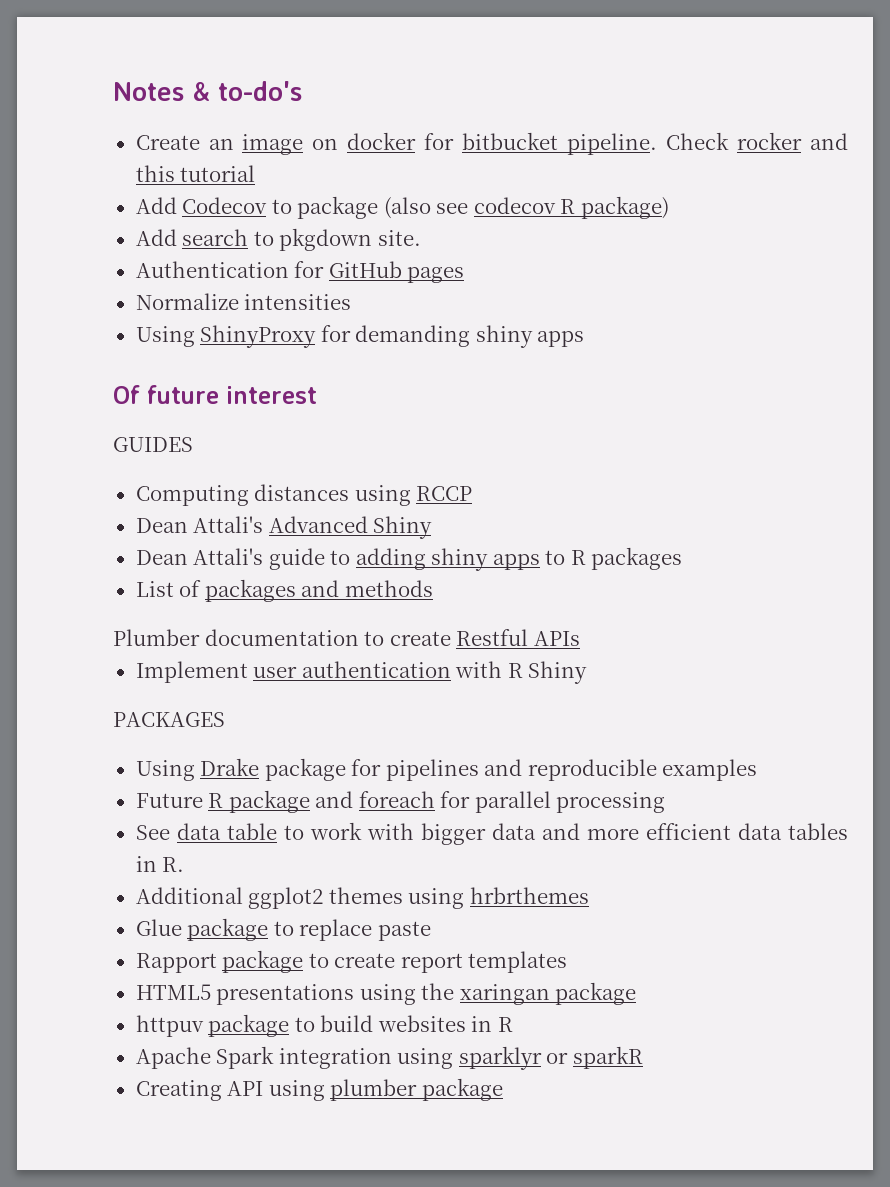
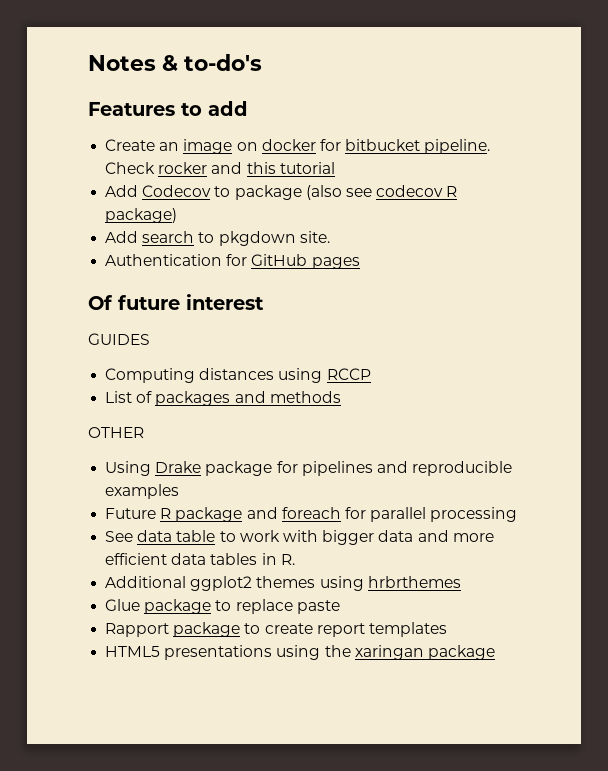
(302, 91) none -> [88,101,248,116] // Features to add
[135,293,352,310] [135,325,585,348] // Normalize intensities // Using ShinyProxy for demanding shiny apps -> (360, 263) none
[135,516,433,539] [135,547,683,571] // Dean Attali's Advanced Shiny // Dean Attali's guide to adding shiny apps to R packages -> (371, 374) none
[113,629,580,646] [135,661,588,684] [113,712,225,727] Plumber documentation to create Restful APIs // Implement user authentication with R Shiny // PACKAGES -> [88,427,144,438] OTHER
[135,1014,513,1037] [135,1046,643,1070] [135,1078,503,1101] // httpuv package to build websites in R // Apache Spark integration using sparklyr or sparkR // Creating API using plumber package -> (495, 652) none

